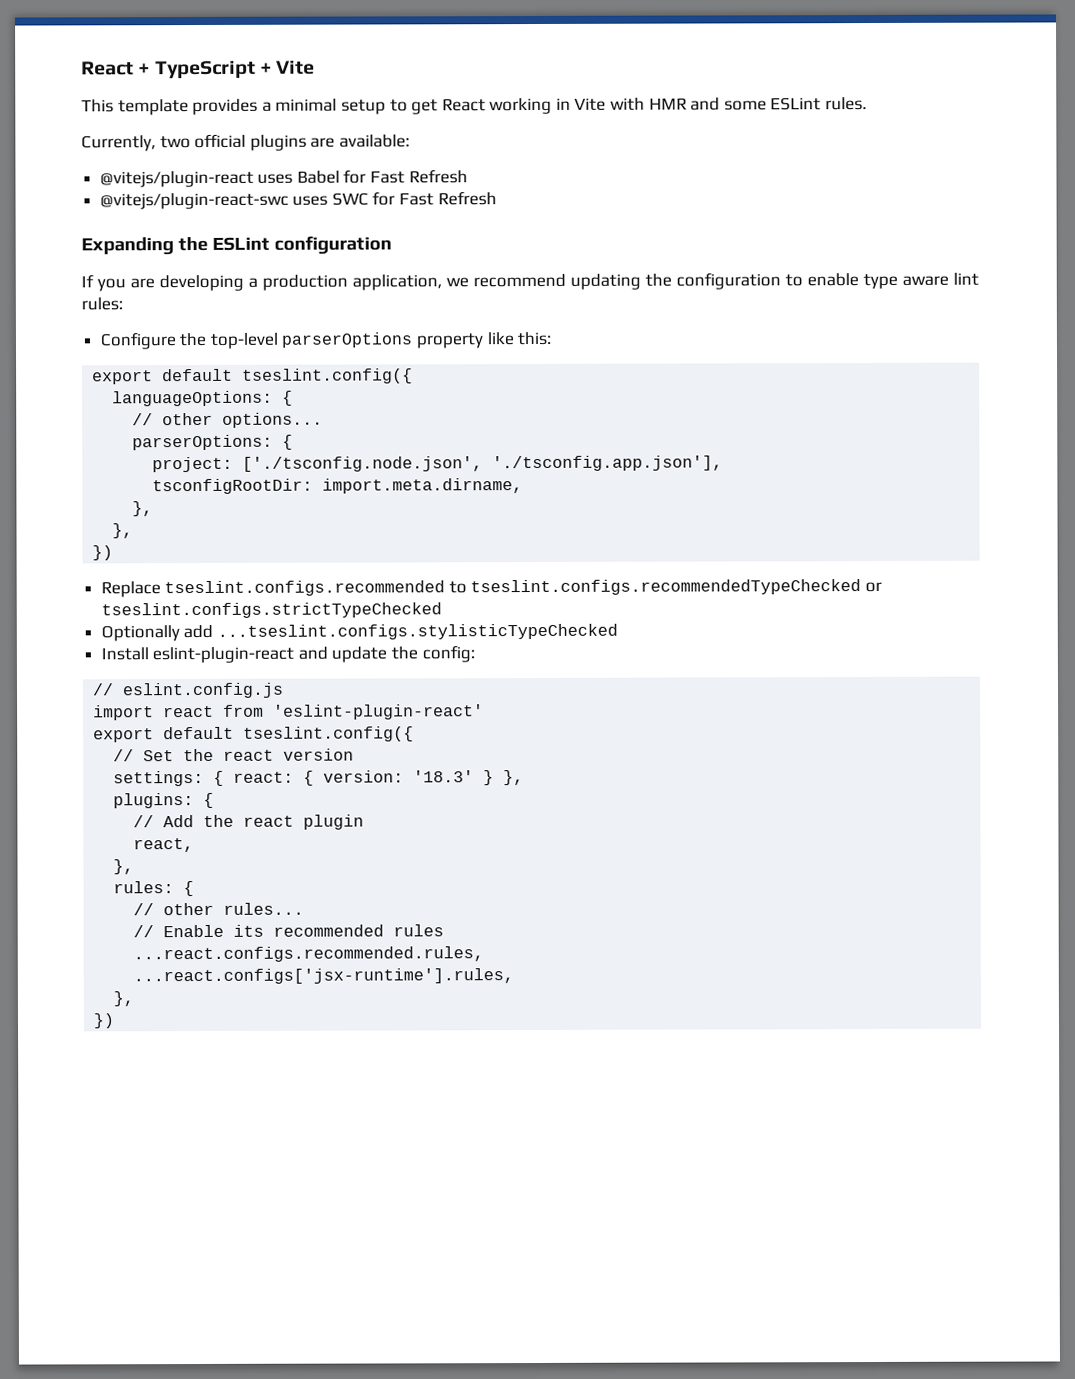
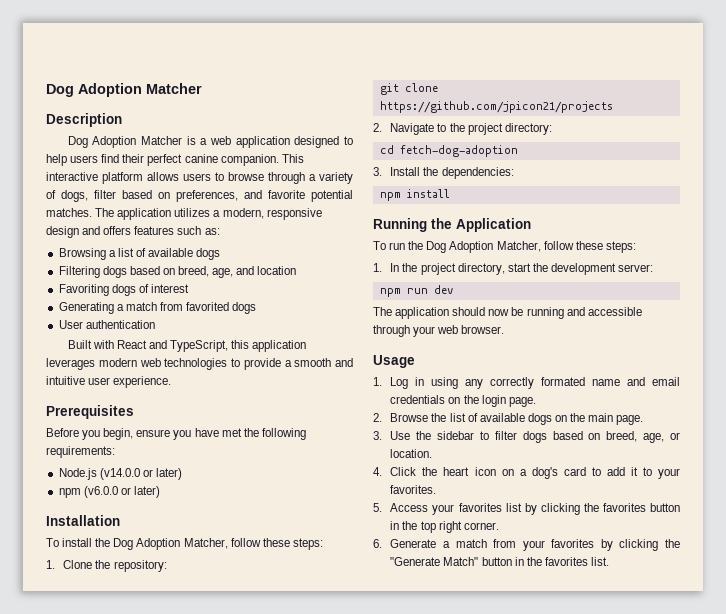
[81,60,316,80] [81,97,868,116] [81,133,410,152] [99,169,468,188] [99,191,497,210] [81,235,392,256] [81,272,979,292] [81,297,123,311] [99,331,552,350] [92,368,414,385] [112,390,294,407] [132,412,324,428] [132,434,294,451] [152,455,724,473] [152,478,524,495] [132,501,154,517] [112,523,134,539] [92,545,114,561] [100,579,883,598] [100,602,442,619] [100,623,618,642] [100,645,475,664] [92,682,285,699] [93,704,485,721] [93,726,415,743] [113,748,355,762] [113,770,525,787] [113,792,215,809] [133,814,365,830] [133,838,195,853] [113,859,135,875] [113,881,195,897] [133,902,305,916] [133,924,445,938] [133,946,485,963] [133,968,515,985] [113,991,135,1007] [93,1013,116,1029] React + TypeScript + Vite // This template provides a minimal setup to get React working in Vite with HMR and some ESLint rules. // Currently, two official plugins are available: // @vitejs/plugin-react uses Babel for Fast Refresh // @vitejs/plugin-react-swc uses SWC for Fast Refresh // Expanding the ESLint configuration // If you are developing a production application, we recommend updating the configuration to enable type aware lint rules: // Configure the top-level parserOptions property like this: // export default tseslint.config({ // languageOptions: { // // other options... // parserOptions: { // project: ['./tsconfig.node.json', './tsconfig.app.json'], // tsconfigRootDir: import.meta.dirname, // }, // }, // }) // Replace tseslint.configs.recommended to tseslint.configs.recommendedTypeChecked or tseslint.configs.strictTypeChecked // Optionally add ...tseslint.configs.stylisticTypeChecked // Install eslint-plugin-react and update the config: // // eslint.config.js // import react from 'eslint-plugin-react' // export default tseslint.config({ // // Set the react version // settings: { react: { version: '18.3' } }, // plugins: { // // Add the react plugin // react, // }, // rules: { // // other rules... // // Enable its recommended rules // ...react.configs.recommended.rules, // ...react.configs['jsx-runtime'].rules, // }, // }) -> [46,83,202,97] [46,113,122,127] [67,136,353,148] [46,154,304,166] [46,172,353,184] [46,190,353,202] [46,208,322,220] [46,226,220,238] [58,248,221,260] [58,266,297,278] [58,284,189,296] [58,302,257,314] [58,320,155,329] [67,340,307,352] [46,358,353,370] [46,376,172,388] [46,405,134,419] [46,428,306,440] [46,446,115,458] [58,468,182,480] [58,486,160,498] [46,515,120,526] [46,538,323,550] [46,560,167,572] [379,83,438,95] [379,101,613,113] [373,123,552,135] [379,145,518,157] [373,167,514,179] [379,189,450,201] [373,218,531,232] [373,241,636,253] [373,263,654,275] [379,285,453,297] [373,307,642,319] [373,325,505,337] [373,355,415,368] [373,377,680,389] [390,395,536,407] [373,413,644,425] [373,431,680,443] [390,449,433,458] [373,467,680,479] [390,485,437,494] [373,503,680,515] [390,521,499,533] [373,539,680,551] [390,557,609,566] Dog Adoption Matcher // Description // Dog Adoption Matcher is a web application designed to help users find their perfect canine companion. This interactive platform allows users to browse through a variety of dogs, filter based on preferences, and favorite potential matches. The application utilizes a modern, responsive design and offers features such as: // Browsing a list of available dogs // Filtering dogs based on breed, age, and location // Favoriting dogs of interest // Generating a match from favorited dogs // User authentication // Built with React and TypeScript, this application leverages modern web technologies to provide a smooth and intuitive user experience. // Prerequisites // Before you begin, ensure you have met the following requirements: // Node.js (v14.0.0 or later) // npm (v6.0.0 or later) // Installation // To install the Dog Adoption Matcher, follow these steps: // 1. Clone the repository: // git clone https://github.com/jpicon21/projects // 2. Navigate to the project directory: // cd fetch-dog-adoption // 3. Install the dependencies: // npm install // Running the Application // To run the Dog Adoption Matcher, follow these steps: // 1. In the project directory, start the development server: // npm run dev // The application should now be running and accessible through your web browser. // Usage // 1. Log in using any correctly formated name and email credentials on the login page. // 2. Browse the list of available dogs on the main page. // 3. Use the sidebar to filter dogs based on breed, age, or location. // 4. Click the heart icon on a dog's card to add it to your favorites. // 5. Access your favorites list by clicking the favorites button in the top right corner. // 6. Generate a match from your favorites by clicking the "Generate Match" button in the favorites list.

